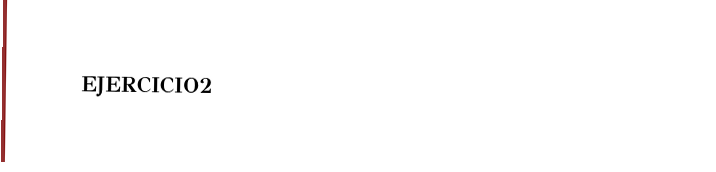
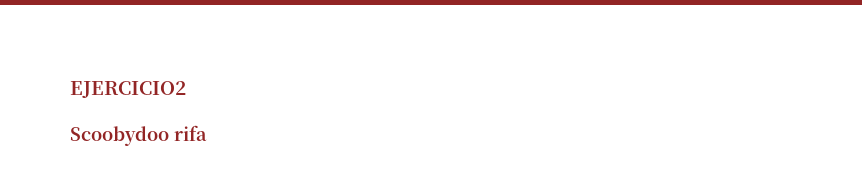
(213, 87) none -> [70,125,207,146] // Scoobydoo rifa

